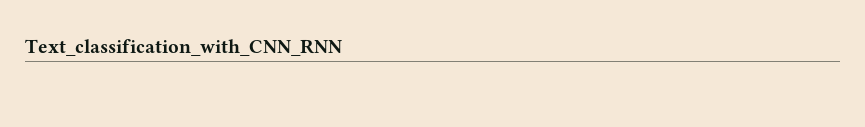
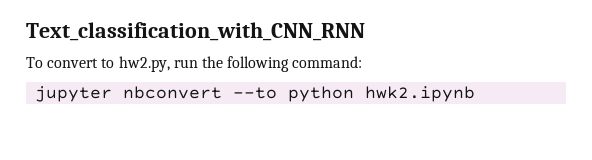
(343, 47) none -> [26,56,363,72] [35,86,476,102] // To convert to hw2.py, run the following command: // jupyter nbconvert --to python hwk2.ipynb

